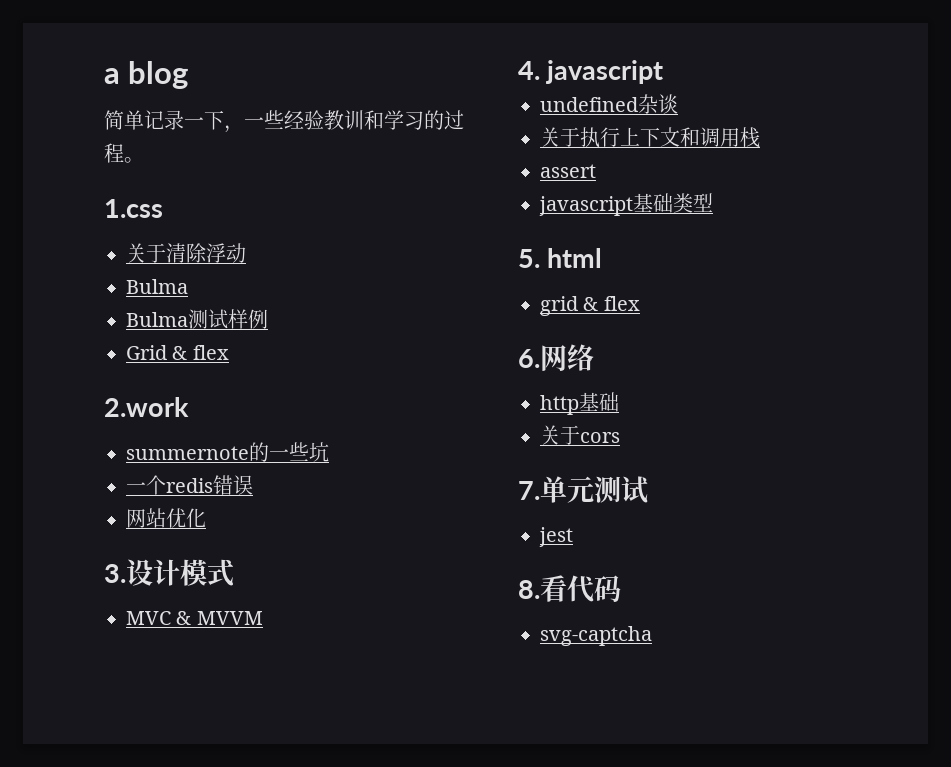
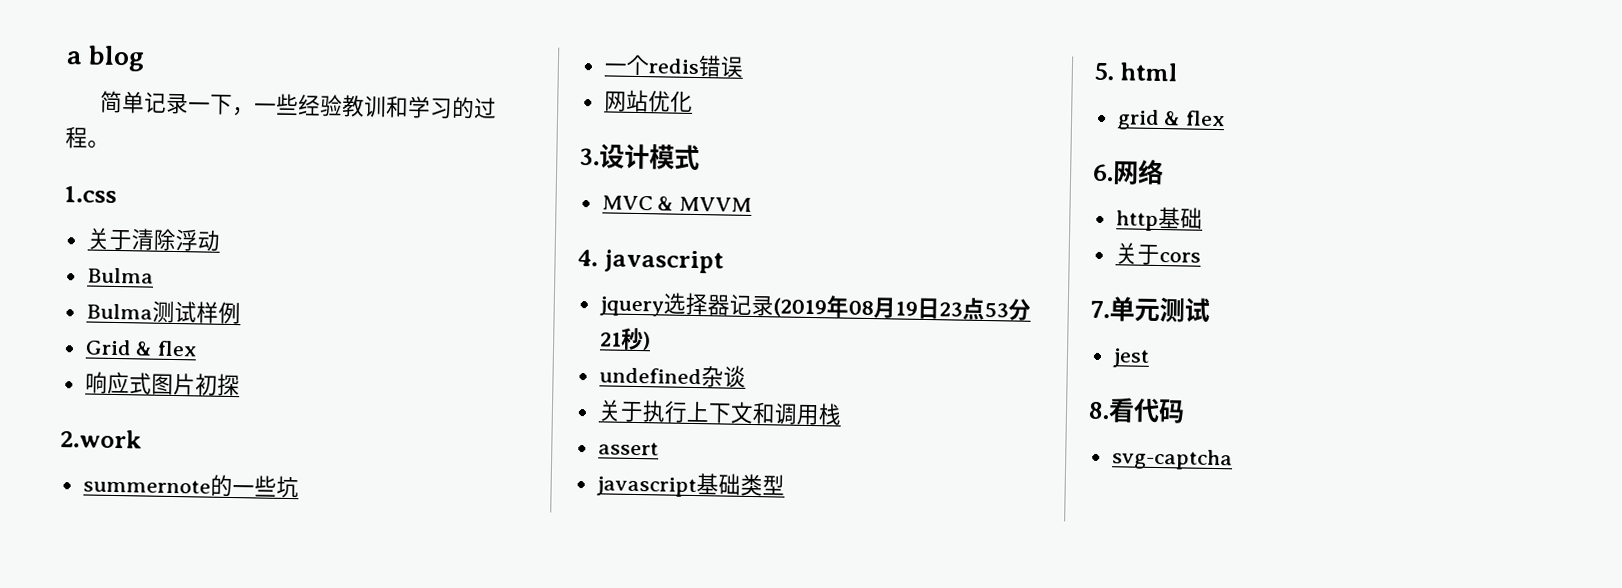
(229, 352) none -> [84,371,240,397] // 响应式图片初探
(664, 72) none -> [598,292,1031,321] [599,327,651,351] // jquery选择器记录(2019年08月19日23点53分21秒)

